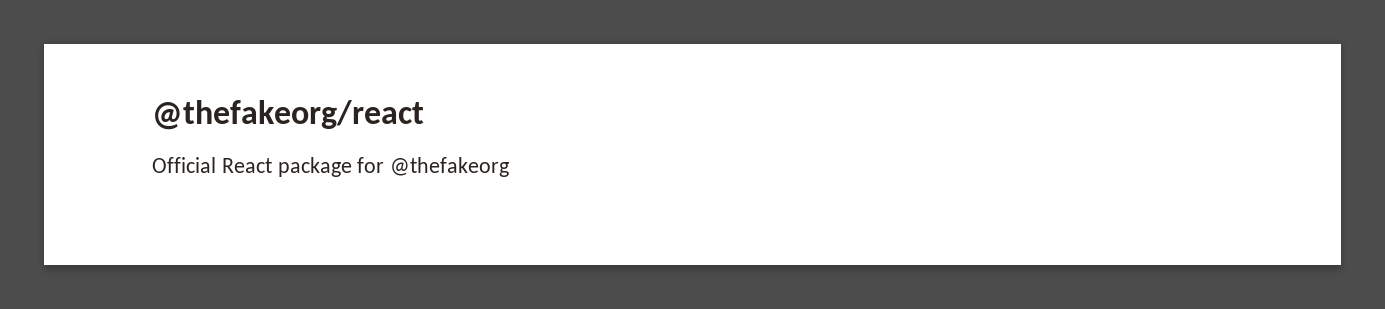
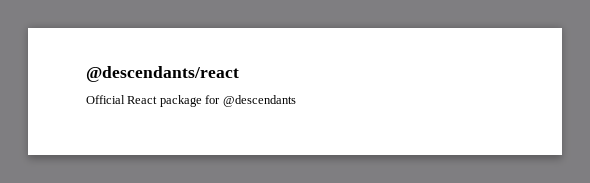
[152,100,424,130] @thefakeorg/react -> [86,66,239,82] @descendants/react
[390,157,510,177] @thefakeorg -> [222,95,296,107] @descendants

